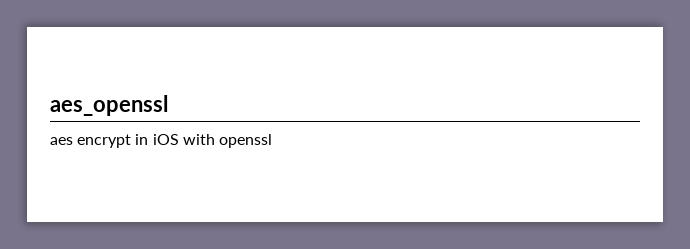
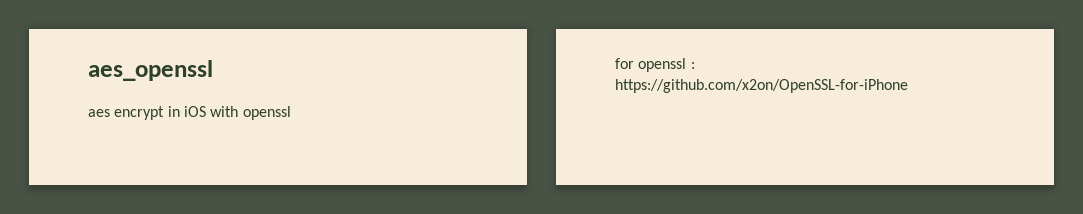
(272, 141) none -> [615,58,695,72] [615,79,908,93] // for openssl : https://github.com/x2on/OpenSSL-for-iPhone

